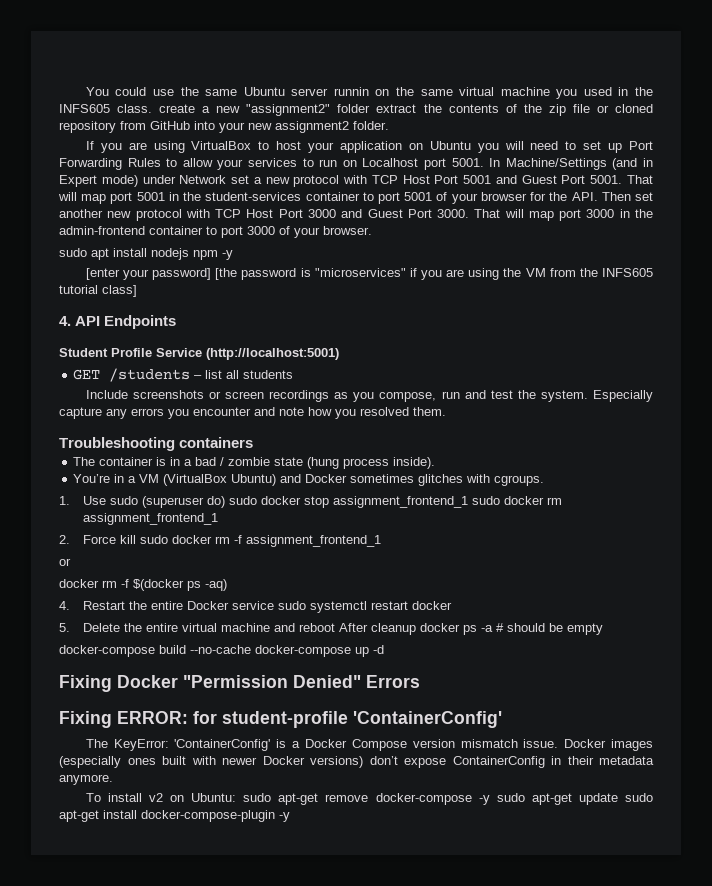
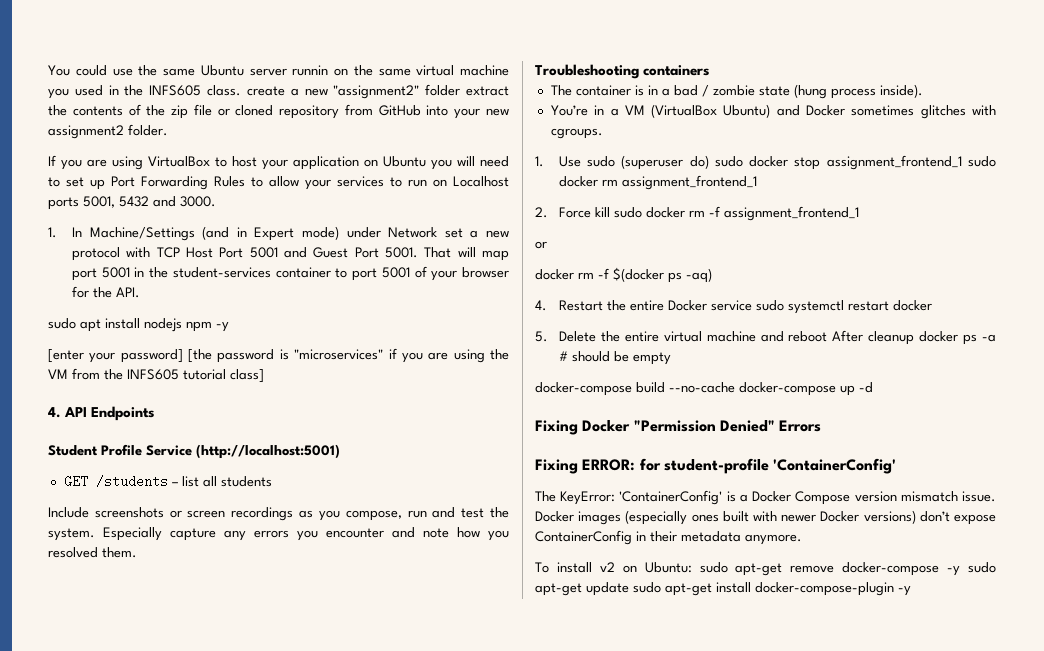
[424,158,484,170] port 5001. -> [48,196,216,210] [48,227,57,238] ports 5001, 5432 and 3000. // 1.
[601,192,653,201] [59,209,653,221] [59,226,372,238] Then set another new protocol with TCP Host Port 3000 and Guest Port 3000. That will map port 3000 in the admin-frontend container to port 3000 of your browser. -> (140, 292) none

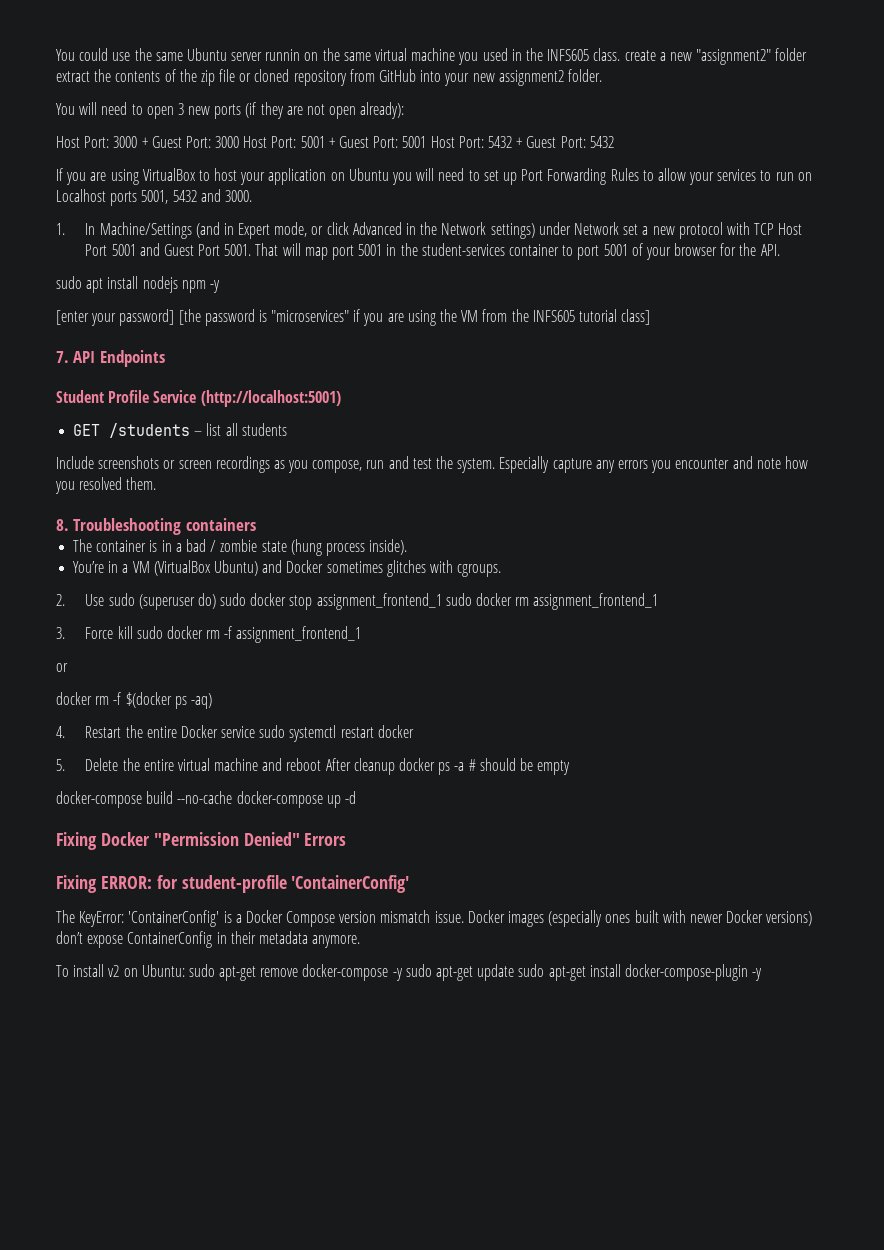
(168, 130) none -> [56,102,405,119] [56,136,614,148] // You will need to open 3 new ports (if they are not open already): // Host Port: 3000 + Guest Port: 3000 Host Port: 5001 + Guest Port: 5001 Host Port: 5432 + Guest Port: 5432
[301,226,339,240] mode) -> [274,222,535,239] mode, or click Advanced in the Network settings)
[48,407,61,418] 4. -> [56,351,69,363] 7.
(137, 552) none -> [56,519,69,531] 8.
[535,156,544,167] 1. -> [56,594,65,606] 2.
[535,207,548,218] 2. -> [56,627,65,639] 3.

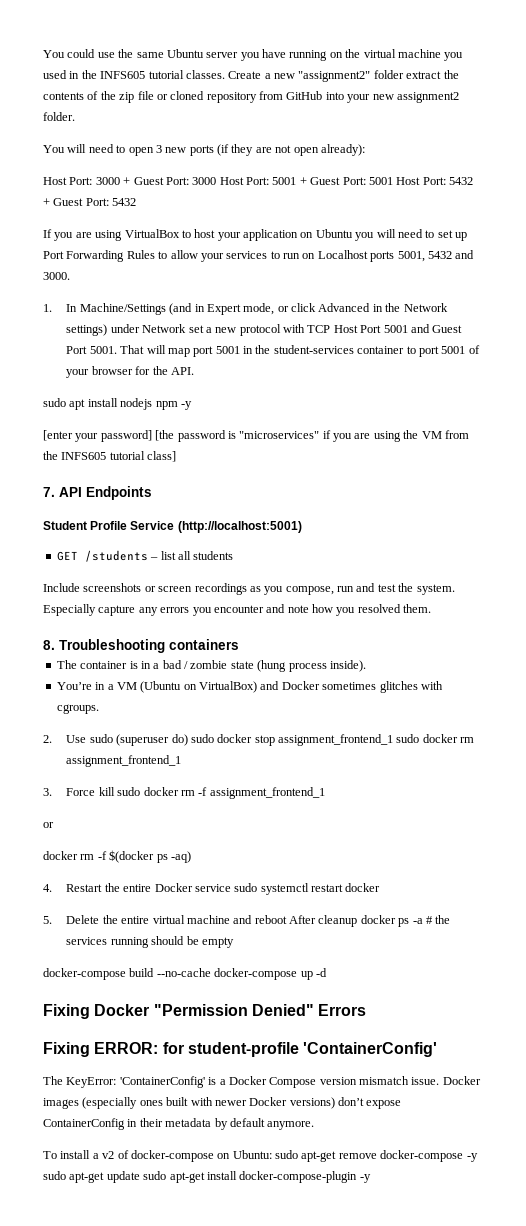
[265,49,301,61] runnin -> [240,49,328,61] you have running
[343,52,371,61] same -> (361, 53) none
[593,48,656,61] class. create -> [148,70,262,79] tutorial classes. Create
[153,560,258,576] (VirtualBox Ubuntu) -> [140,681,257,693] (Ubuntu on VirtualBox)
(476, 765) none -> [435,915,451,924] [66,937,149,948] the services running
(308, 937) none -> [214,1118,265,1130] by default
[108,965,120,977] v2 -> [92,1150,214,1162] a v2 of docker-compose

